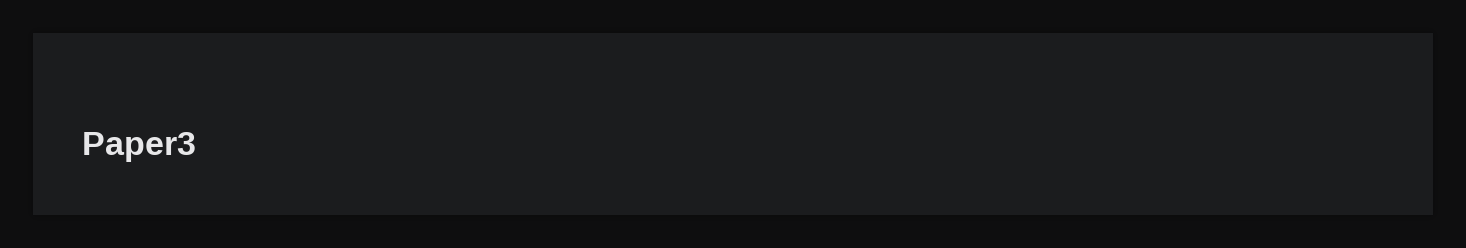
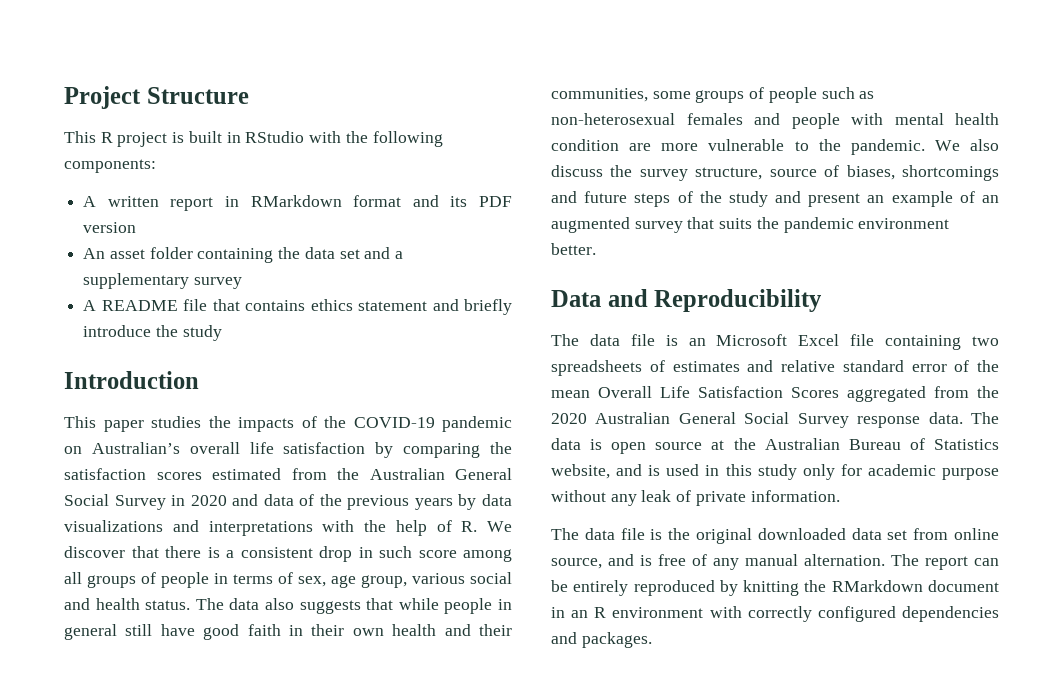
[82,132,196,162] Paper3 -> [64,86,249,109] [64,131,443,147] [64,159,156,173] [83,195,512,211] [83,222,137,233] [83,247,404,263] [83,273,242,289] [83,299,512,315] [83,325,222,341] [64,371,199,389] [64,416,512,432] [64,442,512,458] [64,468,512,480] [64,494,512,510] [64,520,512,536] [64,546,512,562] [64,572,512,588] [64,598,512,614] [64,624,512,640] [551,87,875,103] [551,113,999,129] [551,139,999,155] [551,165,999,181] [551,191,999,207] [551,217,950,233] [551,243,596,255] [551,289,823,312] [551,334,999,350] [551,360,999,376] [551,386,999,402] [551,412,999,428] [551,438,999,454] [551,464,999,480] [551,490,840,506] [551,528,999,544] [551,554,999,570] [551,580,999,596] [551,606,999,622] [551,632,652,648] Project Structure // This R project is built in RStudio with the following components: // A written report in RMarkdown format and its PDF version // An asset folder containing the data set and a supplementary survey // A README file that contains ethics statement and briefly introduce the study // Introduction // This paper studies the impacts of the COVID-19 pandemic on Australian’s overall life satisfaction by comparing the satisfaction scores estimated from the Australian General Social Survey in 2020 and data of the previous years by data visualizations and interpretations with the help of R. We discover that there is a consistent drop in such score among all groups of people in terms of sex, age group, various social and health status. The data also suggests that while people in general still have good faith in their own health and their communities, some groups of people such as non-heterosexual females and people with mental health condition are more vulnerable to the pandemic. We also discuss the survey structure, source of biases, shortcomings and future steps of the study and present an example of an augmented survey that suits the pandemic environment better. // Data and Reproducibility // The data file is an Microsoft Excel file containing two spreadsheets of estimates and relative standard error of the mean Overall Life Satisfaction Scores aggregated from the 2020 Australian General Social Survey response data. The data is open source at the Australian Bureau of Statistics website, and is used in this study only for academic purpose without any leak of private information. // The data file is the original downloaded data set from online source, and is free of any manual alternation. The report can be entirely reproduced by knitting the RMarkdown document in an R environment with correctly configured dependencies and packages.

